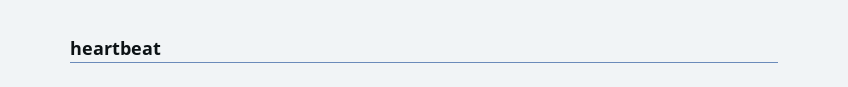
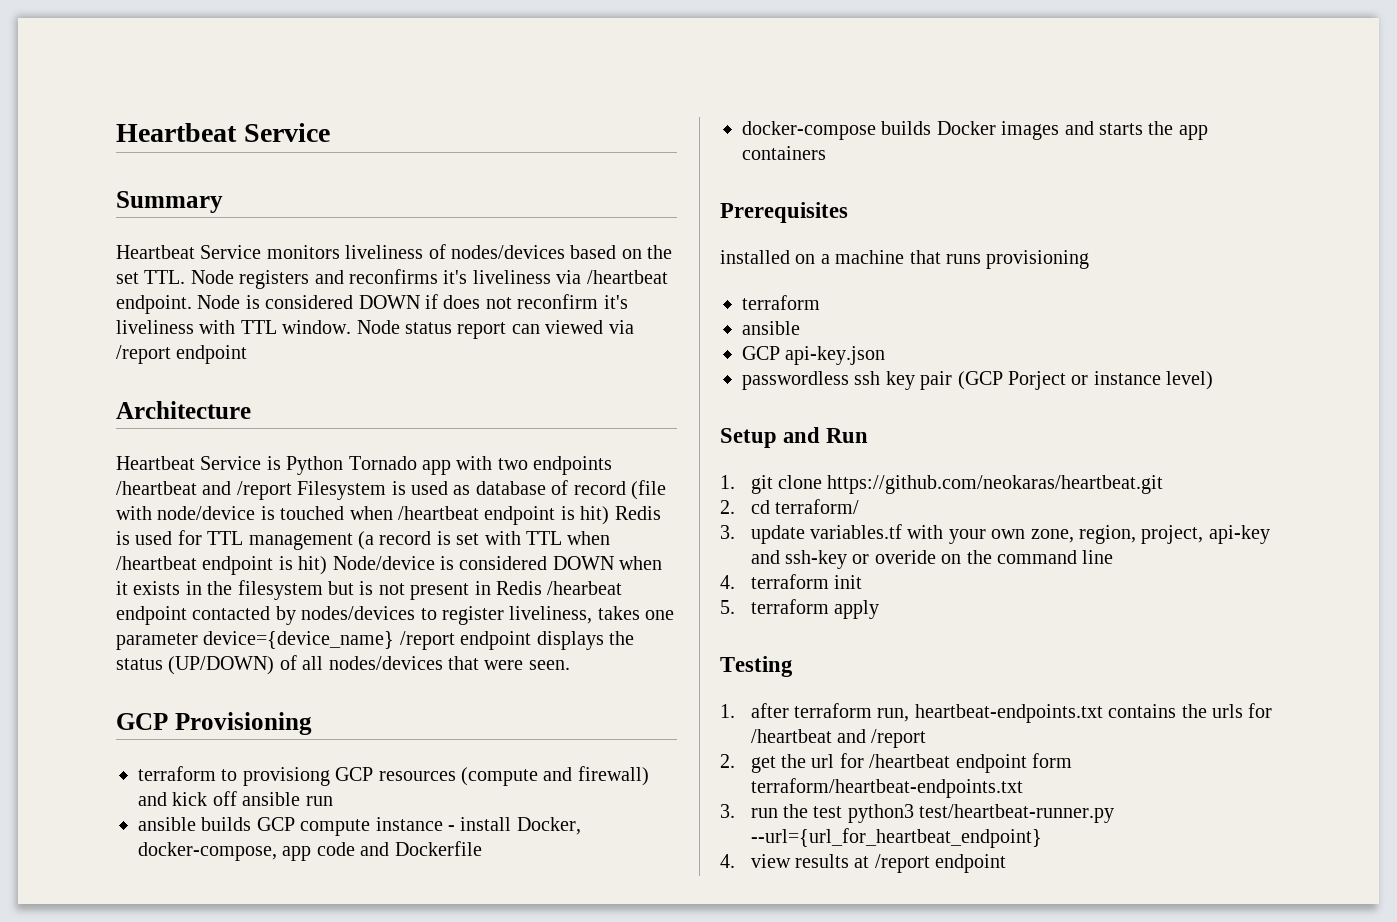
[70,41,161,55] heartbeat -> [116,123,330,142] [116,191,223,213] [116,244,673,259] [116,269,668,289] [116,294,628,314] [116,320,634,339] [116,345,248,364] [116,401,251,419] [116,456,613,475] [116,480,666,500] [116,506,661,525] [116,530,611,550] [116,556,663,575] [116,580,623,600] [116,606,675,625] [116,631,634,650] [116,655,570,675] [116,712,312,735] [138,766,649,786] [138,791,333,806] [138,817,581,836] [138,841,482,861] [742,121,1208,140] [742,146,826,160] [720,202,848,223] [720,250,1090,269] [742,295,820,310] [742,321,800,335] [742,346,886,365] [742,371,1214,390] [720,427,869,448] [720,475,1164,494] [720,499,859,514] [720,524,1270,544] [750,550,1114,569] [720,574,862,589] [720,599,879,619] [720,656,793,677] [720,703,1273,723] [750,729,927,748] [720,753,1072,773] [750,778,1023,798] [720,804,1115,823] [750,828,1042,848] [720,854,1007,873] Heartbeat Service // Summary // Heartbeat Service monitors liveliness of nodes/devices based on the set TTL. Node registers and reconfirms it's liveliness via /heartbeat endpoint. Node is considered DOWN if does not reconfirm it's liveliness with TTL window. Node status report can viewed via /report endpoint // Architecture // Heartbeat Service is Python Tornado app with two endpoints /heartbeat and /report Filesystem is used as database of record (file with node/device is touched when /heartbeat endpoint is hit) Redis is used for TTL management (a record is set with TTL when /heartbeat endpoint is hit) Node/device is considered DOWN when it exists in the filesystem but is not present in Redis /hearbeat endpoint contacted by nodes/devices to register liveliness, takes one parameter device={device_name} /report endpoint displays the status (UP/DOWN) of all nodes/devices that were seen. // GCP Provisioning // terraform to provisiong GCP resources (compute and firewall) and kick off ansible run // ansible builds GCP compute instance - install Docker, docker-compose, app code and Dockerfile // docker-compose builds Docker images and starts the app containers // Prerequisites // installed on a machine that runs provisioning // terraform // ansible // GCP api-key.json // passwordless ssh key pair (GCP Porject or instance level) // Setup and Run // 1. git clone https://github.com/neokaras/heartbeat.git // 2. cd terraform/ // 3. update variables.tf with your own zone, region, project, api-key and ssh-key or overide on the command line // 4. terraform init // 5. terraform apply // Testing // 1. after terraform run, heartbeat-endpoints.txt contains the urls for /heartbeat and /report // 2. get the url for /heartbeat endpoint form terraform/heartbeat-endpoints.txt // 3. run the test python3 test/heartbeat-runner.py --url={url_for_heartbeat_endpoint} // 4. view results at /report endpoint

